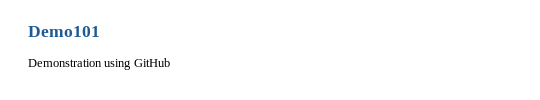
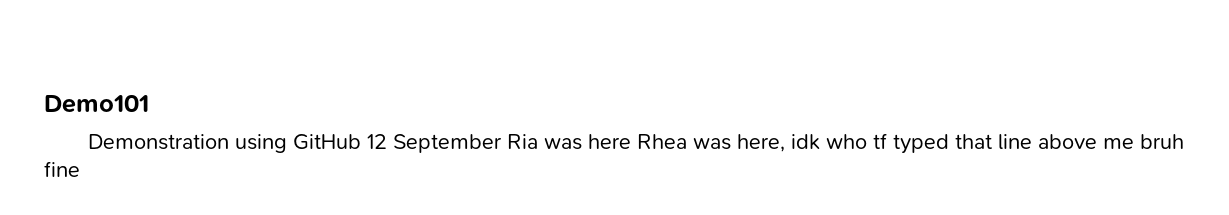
(170, 62) none -> [366,133,1184,154] [44,161,80,177] 12 September Ria was here Rhea was here, idk who tf typed that line above me bruh fine

